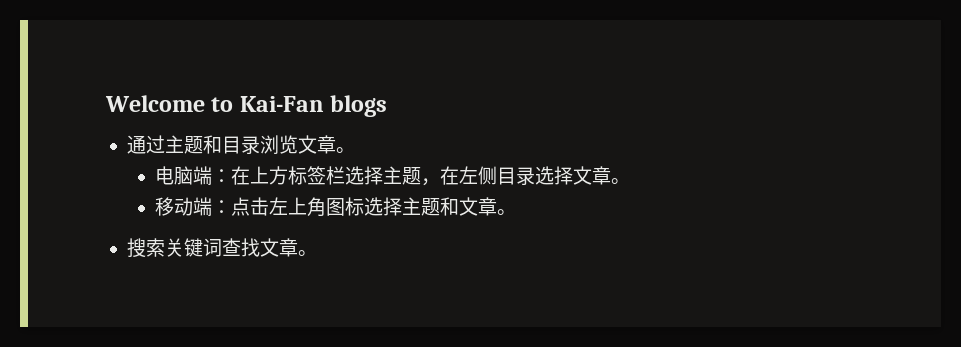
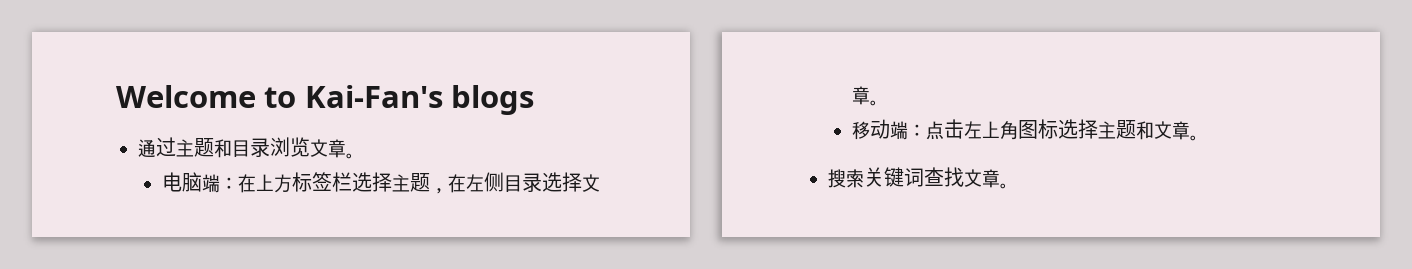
[239,96,324,112] Kai-Fan -> [304,85,443,108] Kai-Fan's

